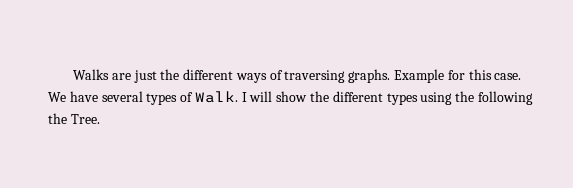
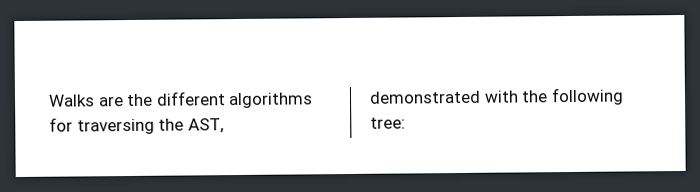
[133,69,522,83] [48,91,533,105] [48,113,100,124] just the different ways of traversing graphs. Example for this case. We have several types of Walk. I will show the different types using the following the Tree. -> [126,91,314,109] [49,117,224,135] [369,87,624,106] [370,117,406,129] the different algorithms for traversing the AST, demonstrated with the following tree:

